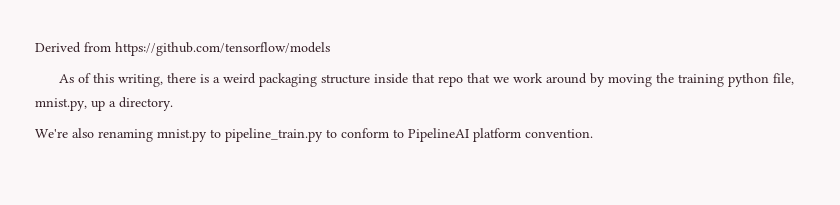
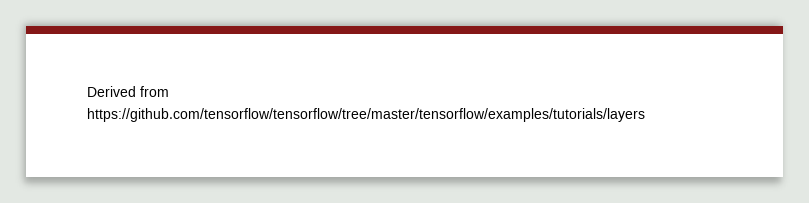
[115,42,330,56] [59,73,795,87] [35,97,173,111] [35,128,593,142] https://github.com/tensorflow/models // As of this writing, there is a weird packaging structure inside that repo that we work around by moving the training python file, mnist.py, up a directory. // We're also renaming mnist.py to pipeline_train.py to conform to PipelineAI platform convention. -> [87,108,645,122] https://github.com/tensorflow/tensorflow/tree/master/tensorflow/examples/tutorials/layers

